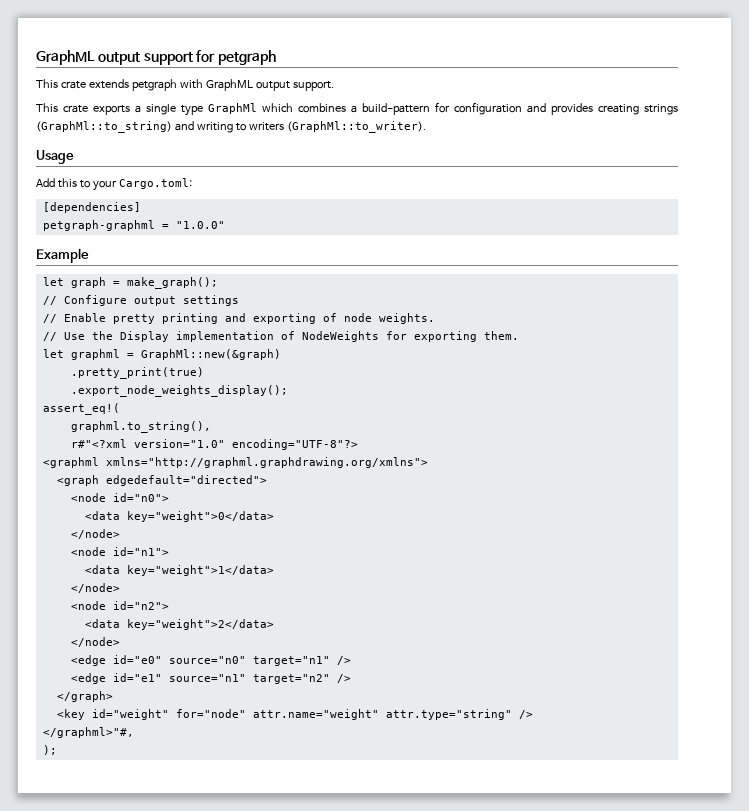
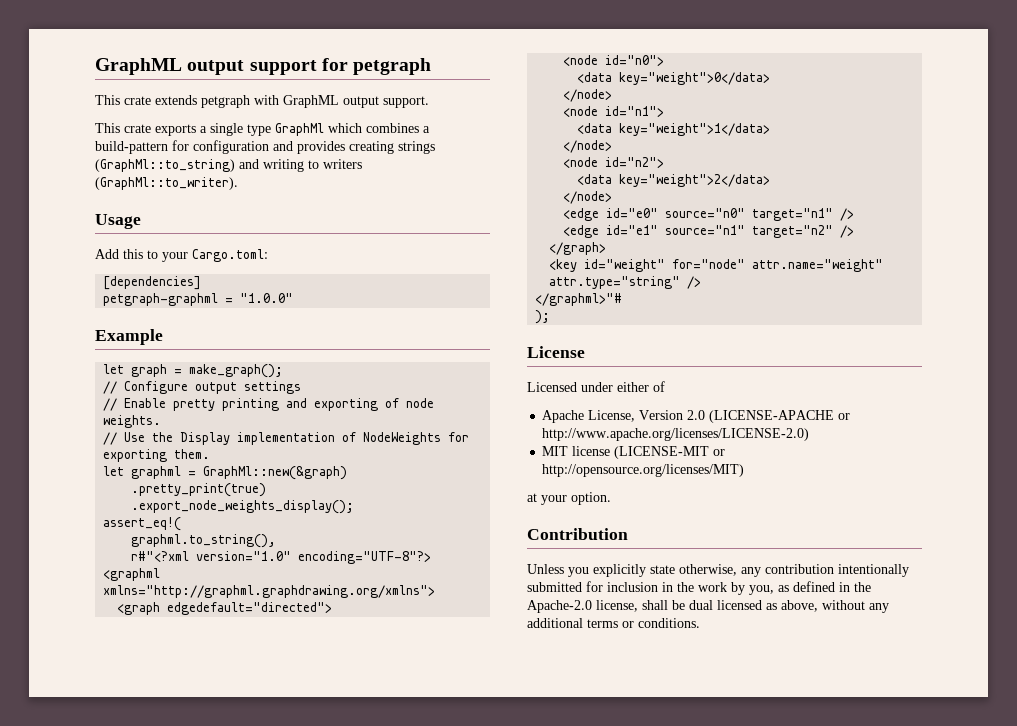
[42,727,134,738] </graphml>"#, -> [535,293,623,306] </graphml>"#
(57, 750) none -> [527,346,585,358] [527,381,665,392] [542,410,851,423] [542,428,810,441] [542,446,726,459] [542,464,745,477] [527,492,611,505] [527,528,628,540] [527,564,909,577] [527,581,871,595] [527,600,889,613] [527,618,700,628] // License // Licensed under either of // Apache License, Version 2.0 (LICENSE-APACHE or http://www.apache.org/licenses/LICENSE-2.0) // MIT license (LICENSE-MIT or http://opensource.org/licenses/MIT) // at your option. // Contribution // Unless you explicitly state otherwise, any contribution intentionally submitted for inclusion in the work by you, as defined in the Apache-2.0 license, shall be dual licensed as above, without any additional terms or conditions.

